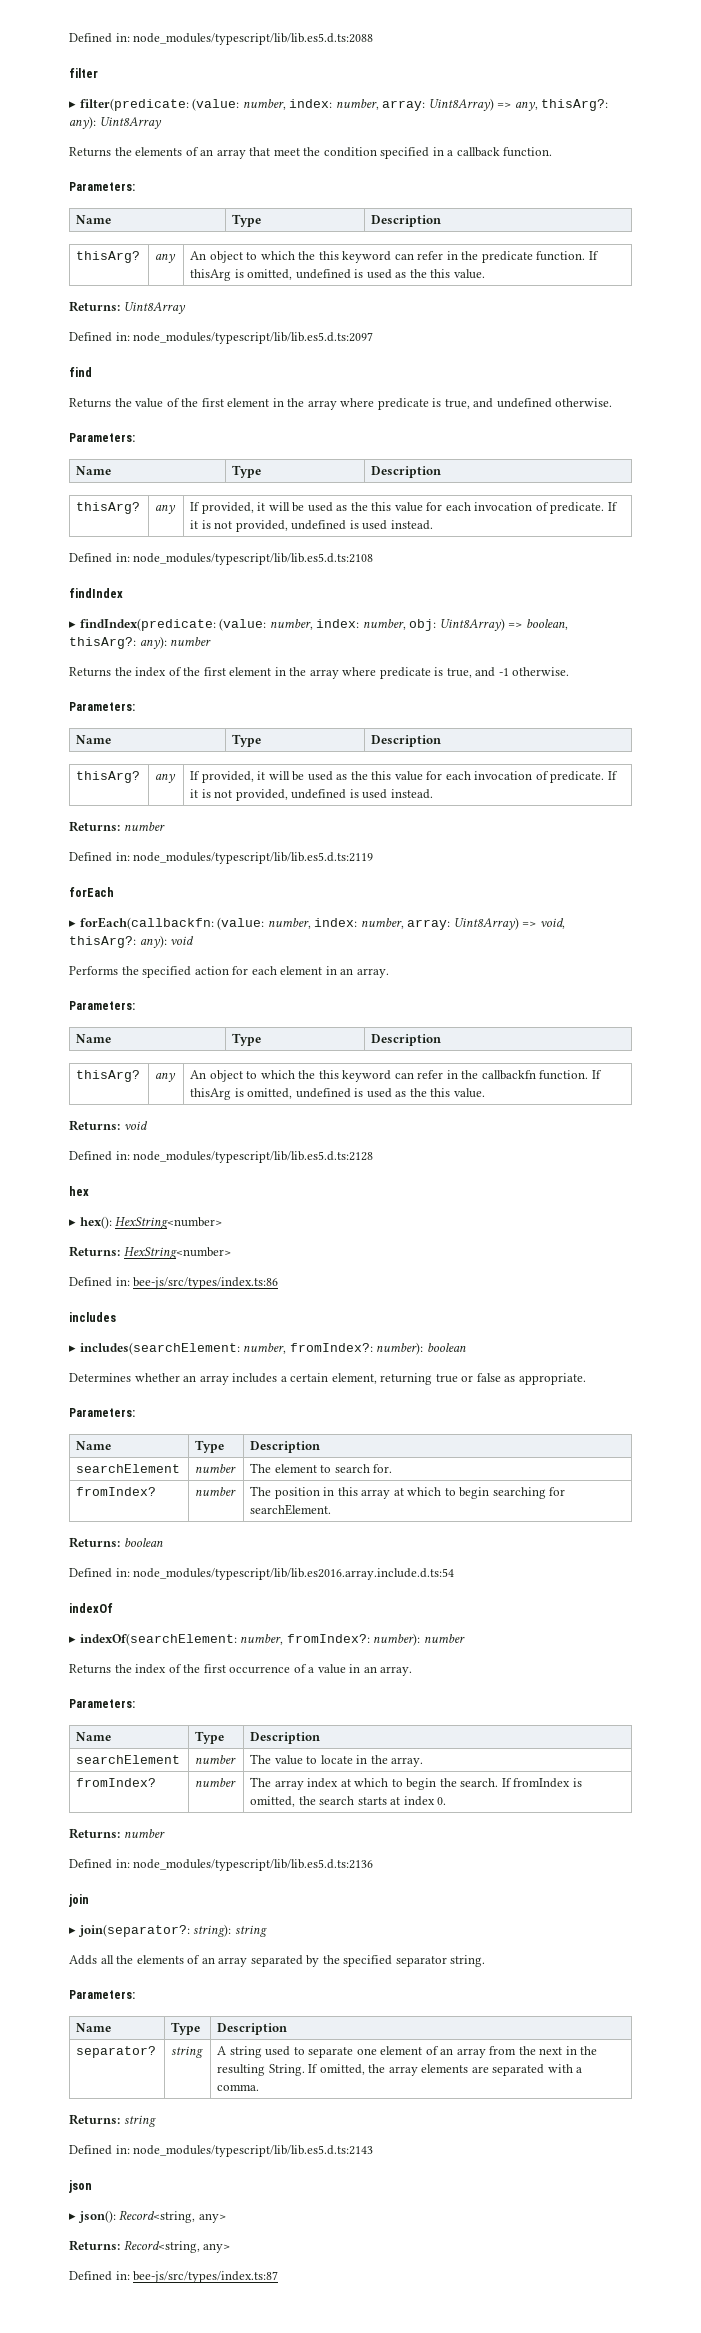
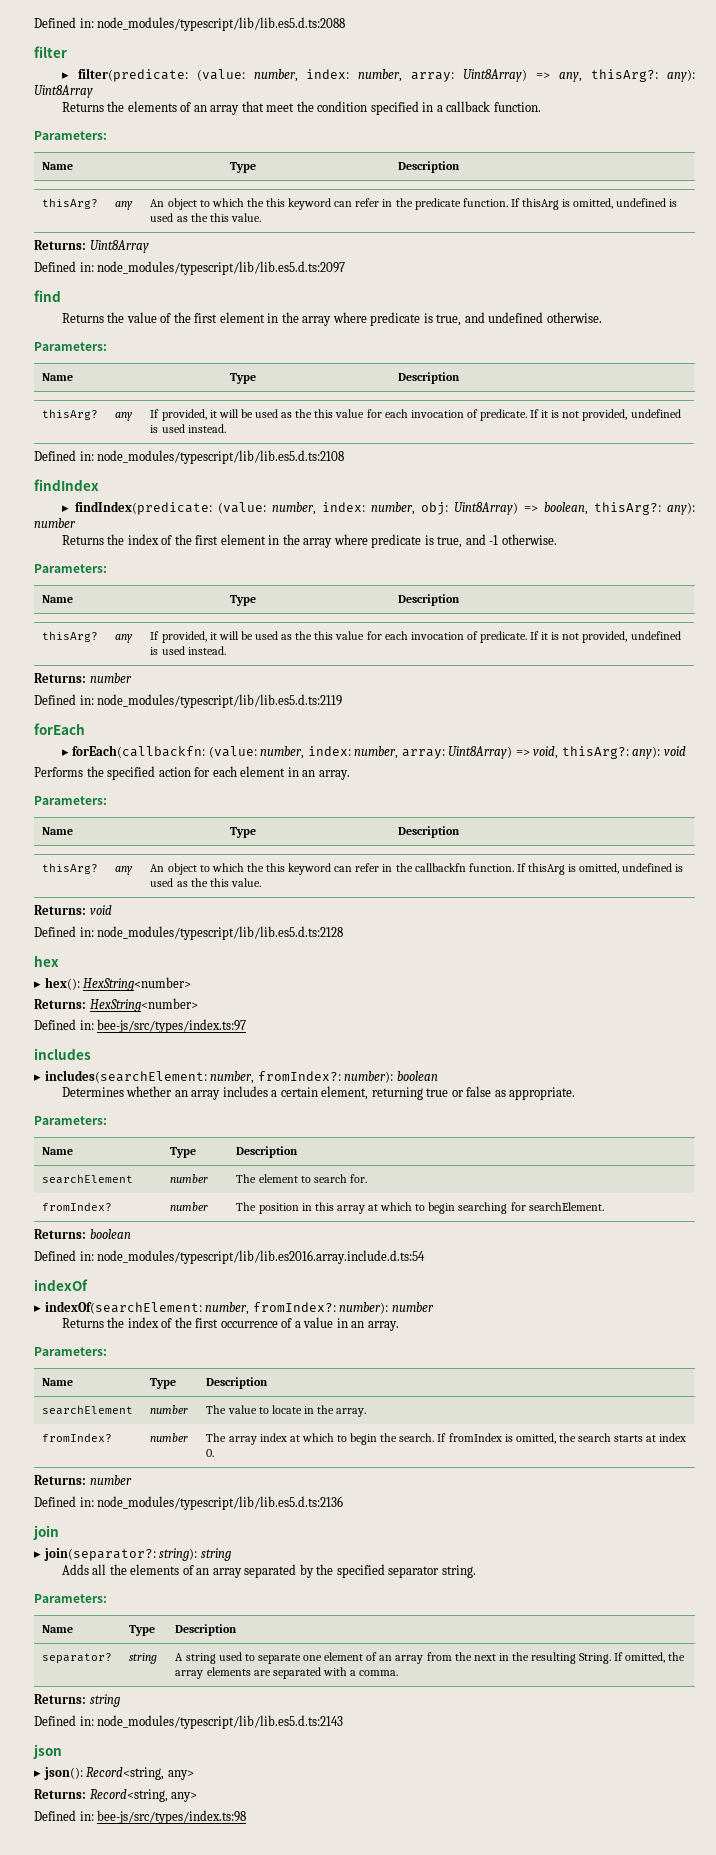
[133,1277,279,1289] bee-js/src/types/index.ts:86 -> [97,1019,247,1033] bee-js/src/types/index.ts:97
[133,2271,279,2283] bee-js/src/types/index.ts:87 -> [97,1810,247,1824] bee-js/src/types/index.ts:98

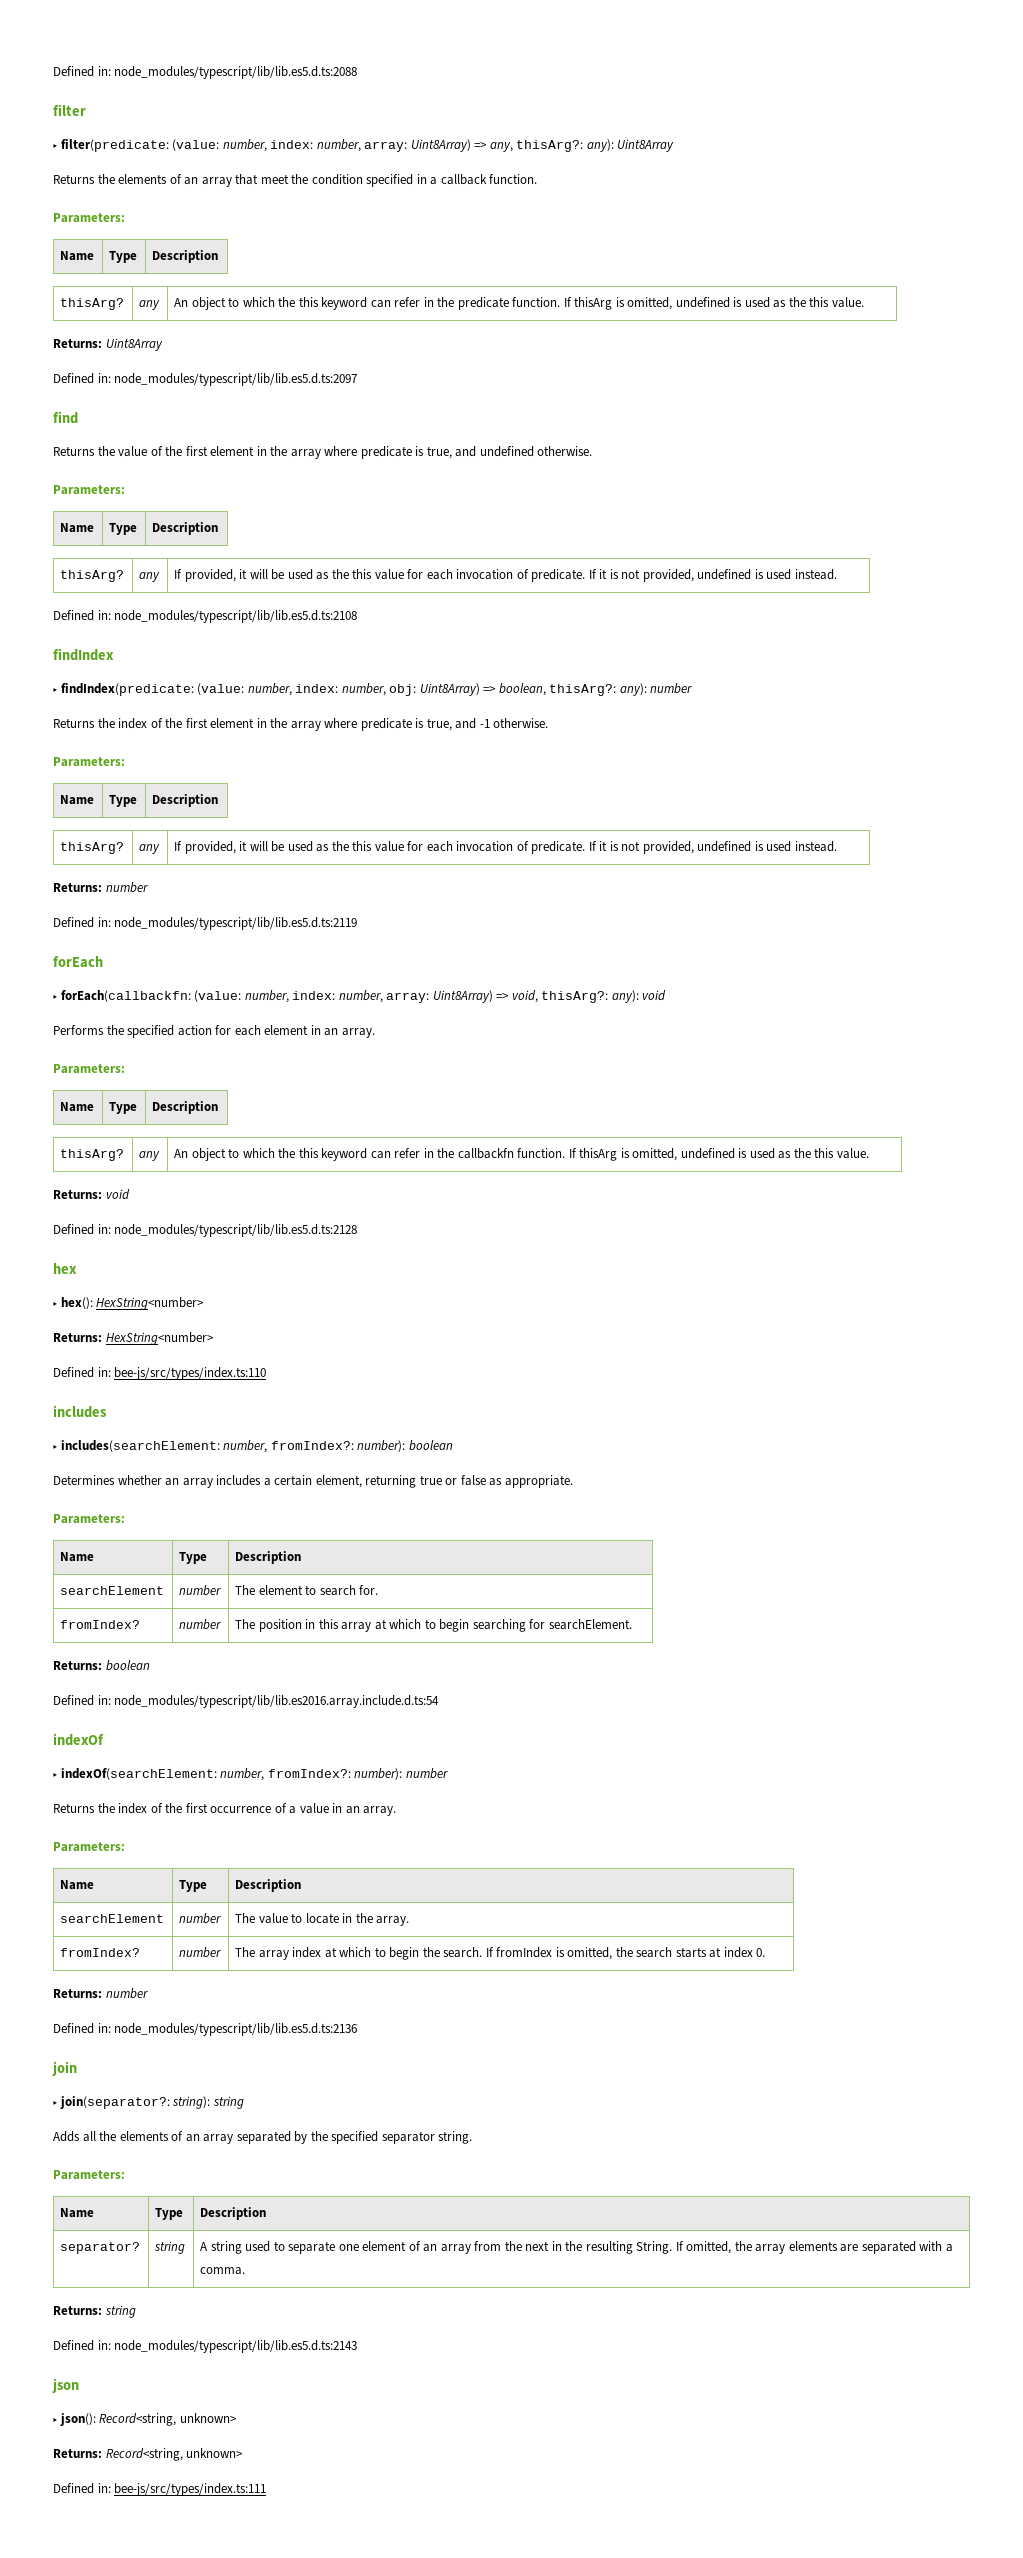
[97,1019,247,1033] bee-js/src/types/index.ts:97 -> [114,1367,267,1380] bee-js/src/types/index.ts:110
[167,1770,194,1780] any> -> [179,2413,237,2423] unknown>
[171,1792,198,1802] [34,1810,247,1824] any> // Defined in: bee-js/src/types/index.ts:98 -> [186,2448,244,2458] [53,2483,267,2496] unknown> // Defined in: bee-js/src/types/index.ts:111

